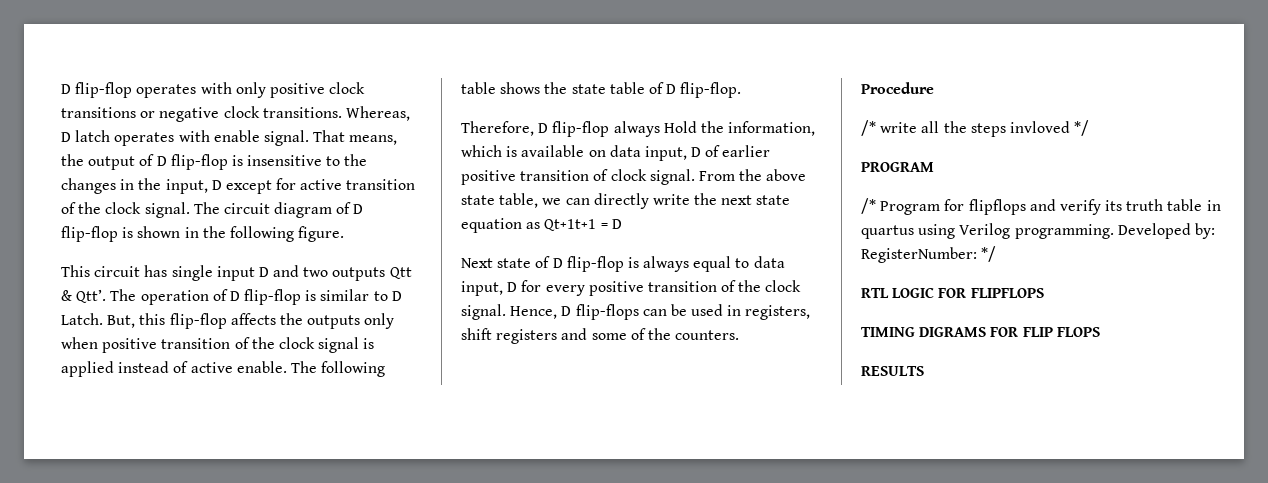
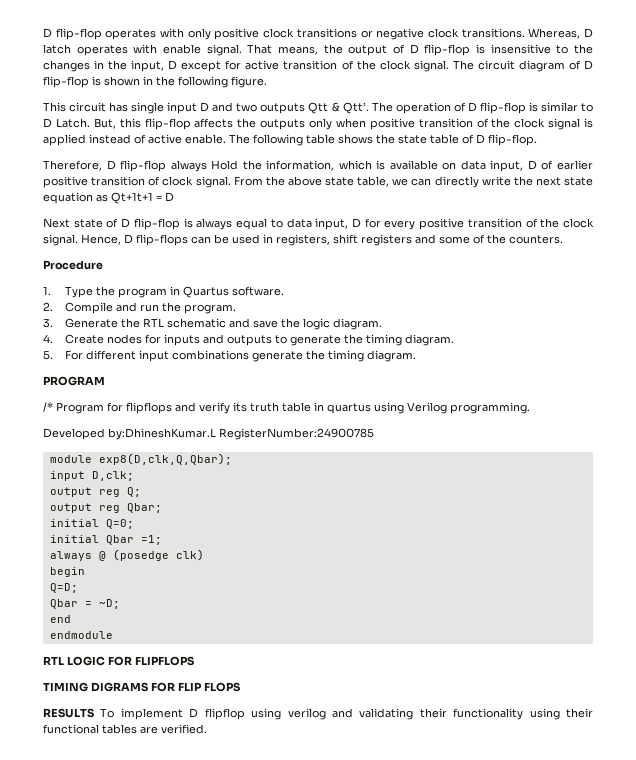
[861,120,1090,137] /* write all the steps invloved */ -> [43,286,284,298] [43,302,236,314] [43,318,382,330] [43,334,454,346] [43,350,416,362] 1. Type the program in Quartus software. // 2. Compile and run the program. // 3. Generate the RTL schematic and save the logic diagram. // 4. Create nodes for inputs and outputs to generate the timing diagram. // 5. For different input combinations generate the timing diagram.
[1117,223,1215,239] [861,246,997,263] Developed by: RegisterNumber: */ -> [43,428,374,440] [49,453,232,465] [49,471,134,481] [49,487,141,497] [49,503,162,513] [49,519,134,529] [49,535,162,545] [49,549,204,561] [49,567,85,577] [49,583,78,593] [49,599,120,609] [49,615,71,623] [49,631,113,639] // Developed by:DhineshKumar.L RegisterNumber:24900785 // module exp8(D,clk,Q,Qbar); // input D,clk; // output reg Q; // output reg Qbar; // initial Q=0; // initial Qbar =1; // always @ (posedge clk) // begin // Q=D; // Qbar = ~D; // end // endmodule
(924, 371) none -> [100,708,593,720] [43,724,207,734] To implement D flipflop using verilog and validating their functionality using their functional tables are verified.

